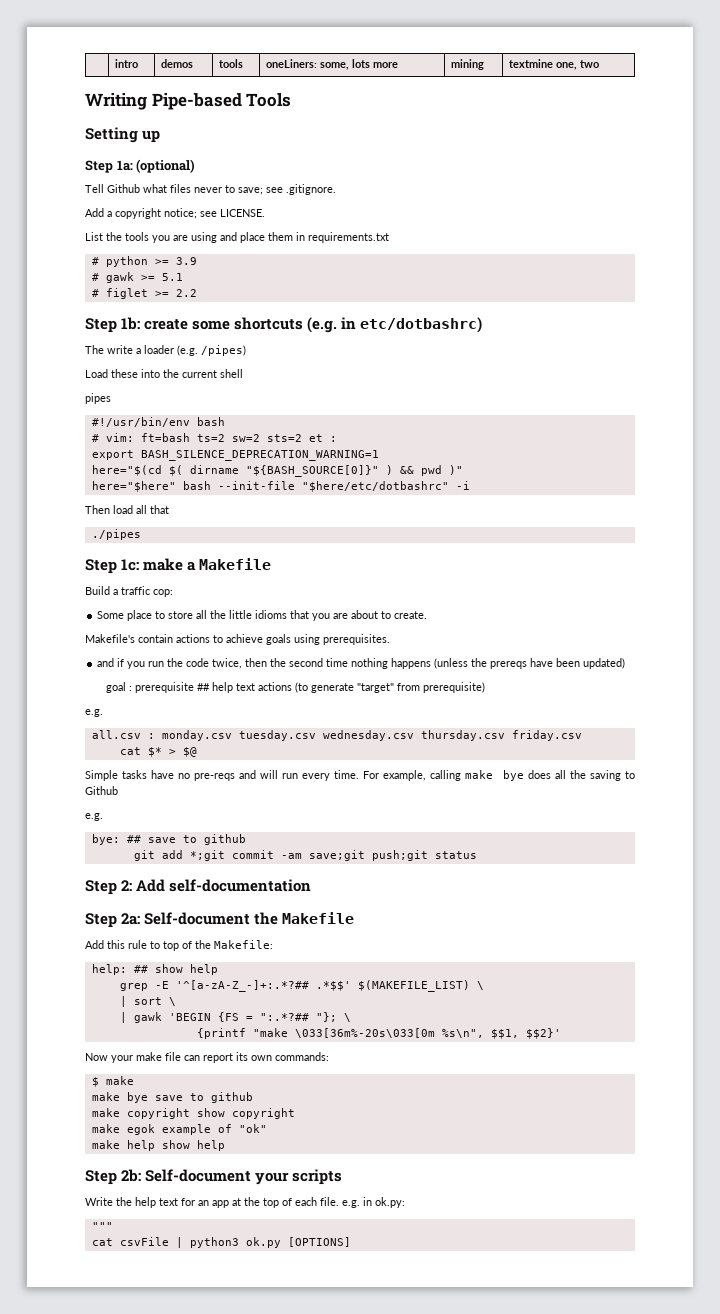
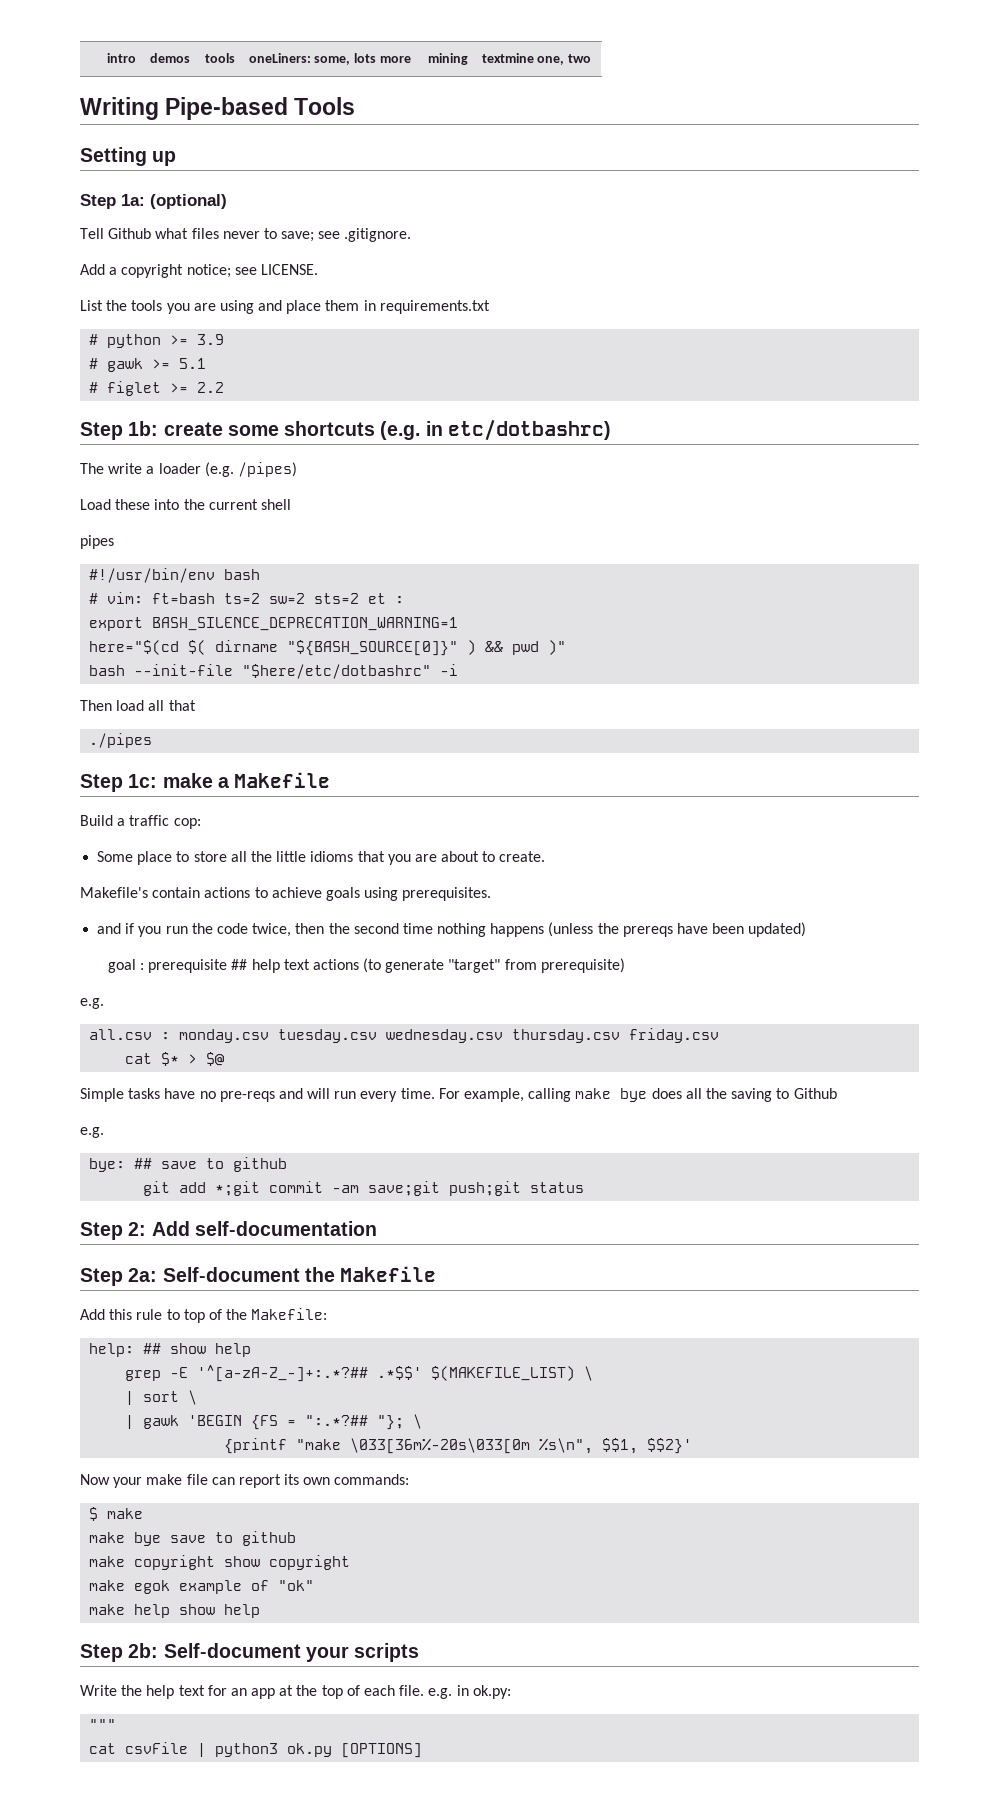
[91,481,176,492] here="$here" -> (567, 647) none

